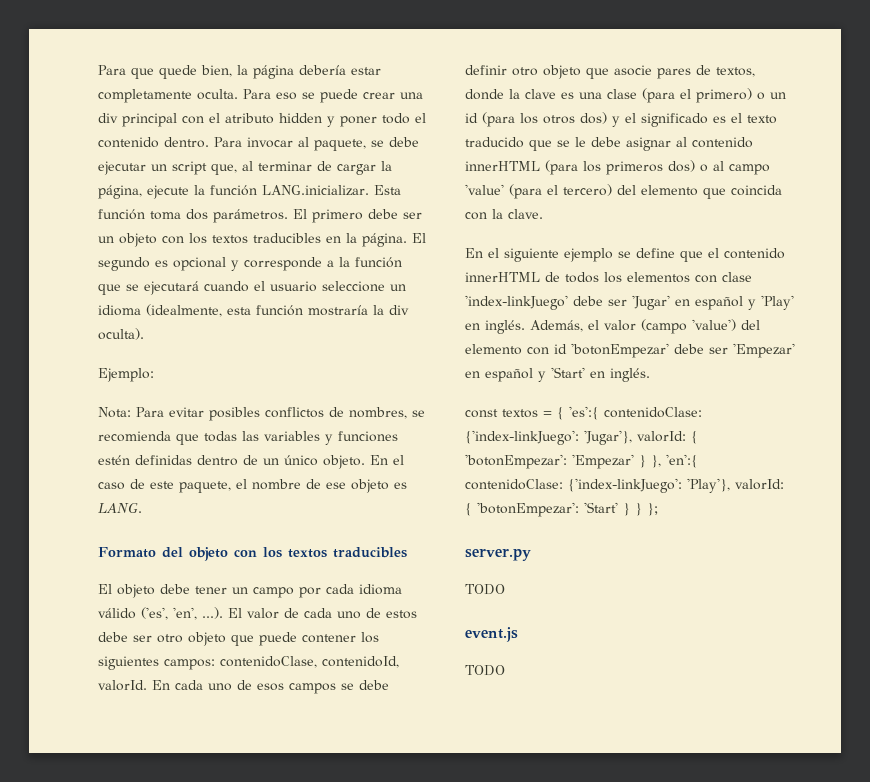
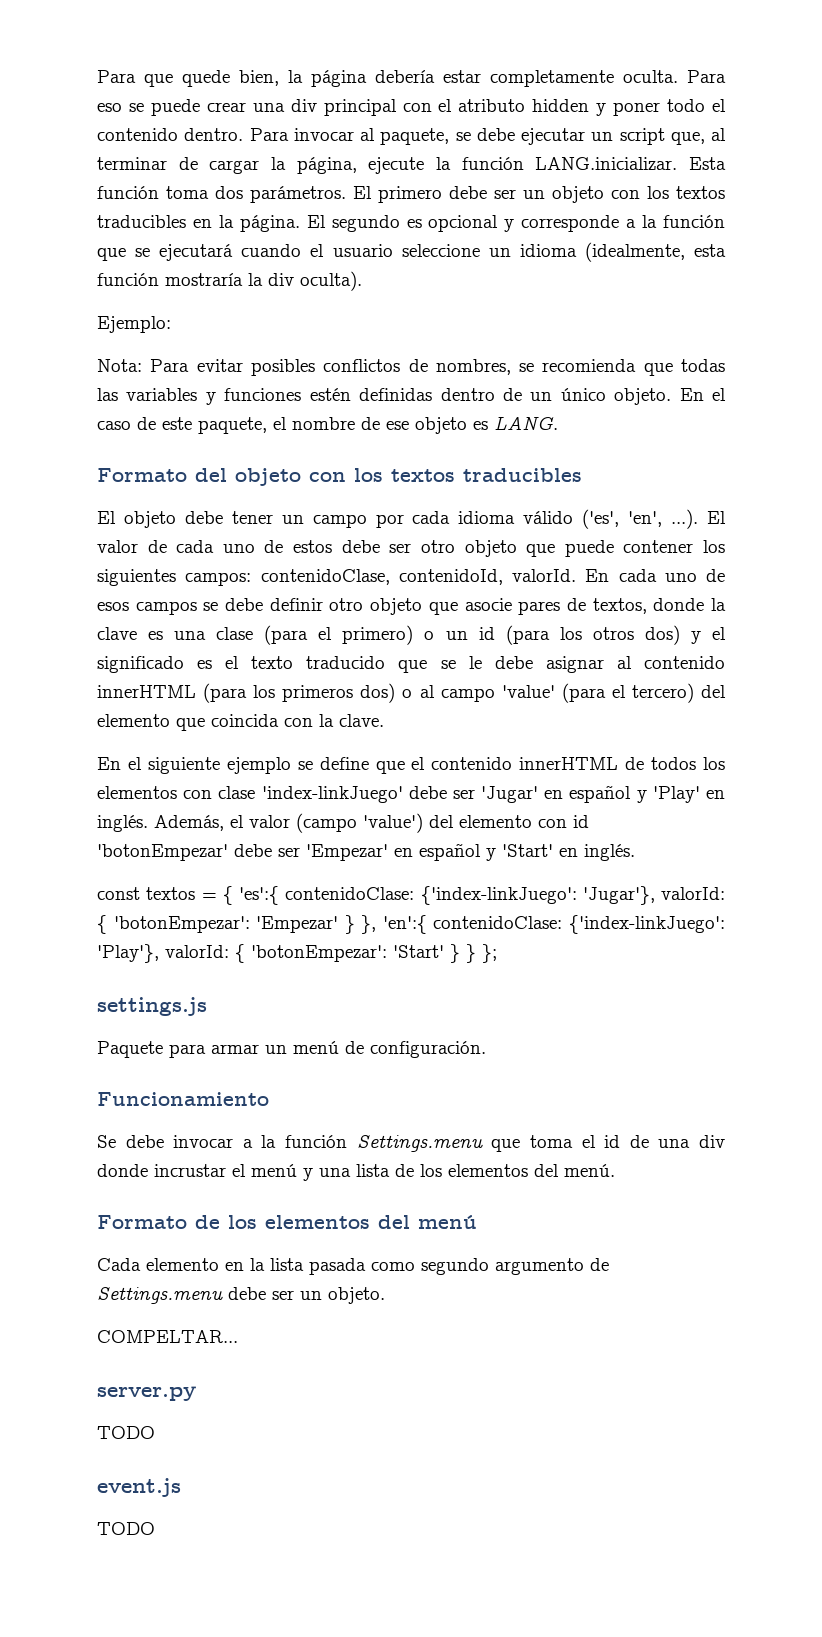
(658, 509) none -> [97,997,207,1016] [97,1041,486,1058] [97,1092,269,1106] [97,1135,726,1152] [97,1164,615,1181] [97,1215,477,1229] [97,1258,609,1275] [97,1287,385,1304] [97,1330,238,1343] // settings.js // Paquete para armar un menú de configuración. // Funcionamiento // Se debe invocar a la función Settings.menu que toma el id de una div donde incrustar el menú y una lista de los elementos del menú. // Formato de los elementos del menú // Cada elemento en la lista pasada como segundo argumento de Settings.menu debe ser un objeto. // COMPELTAR...

